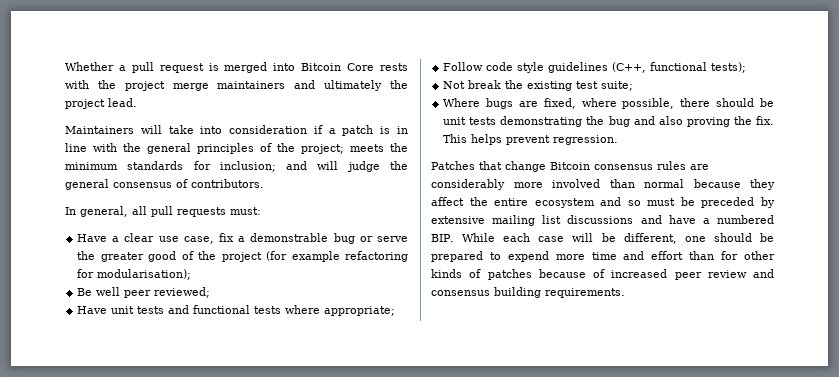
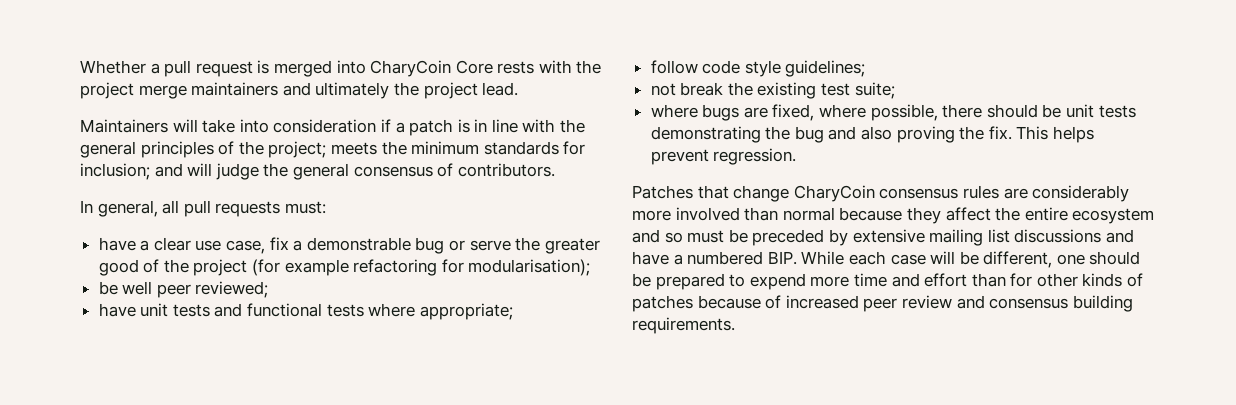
[301,63,342,71] Bitcoin -> [370,60,452,77] CharyCoin
[77,234,108,242] Have -> [98,237,136,251] have
[77,288,93,296] Be -> [98,281,118,295] be
[77,306,108,314] Have -> [98,303,136,317] have
[443,62,484,71] Follow -> [650,60,698,74] follow
[548,62,747,73] [443,81,466,89] guidelines (C++, functional tests); // Not -> [785,60,866,77] [650,83,676,96] guidelines; // not
[443,98,481,107] Where -> [650,104,698,118] where
[550,162,590,170] Bitcoin -> [793,185,875,202] CharyCoin

